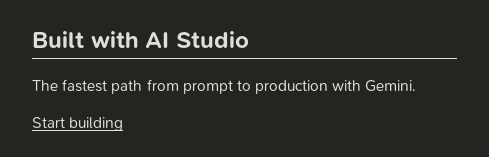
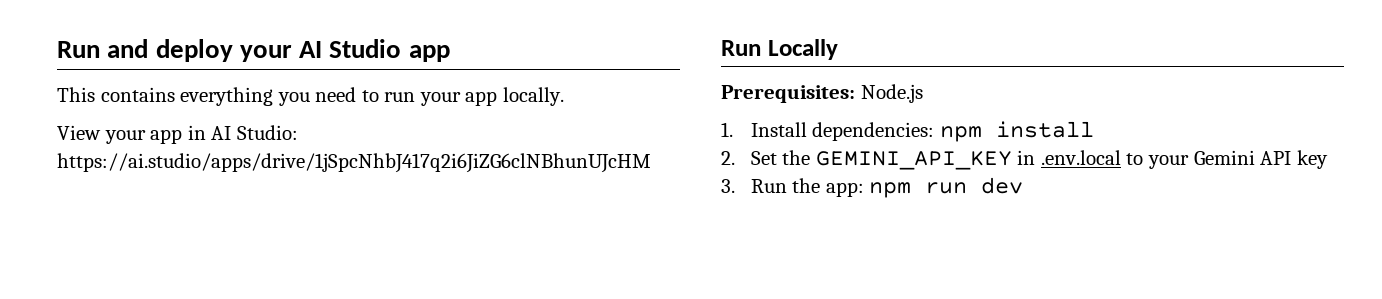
[32,31,249,48] [32,79,417,94] [32,117,124,131] Built with AI Studio // The fastest path from prompt to production with Gemini. // Start building -> [57,39,450,62] [57,87,564,106] [57,125,298,144] [57,153,651,173] [721,39,838,60] [721,84,923,103] [721,121,1094,142] [721,150,1328,170] [721,177,1024,198] Run and deploy your AI Studio app // This contains everything you need to run your app locally. // View your app in AI Studio: https://ai.studio/apps/drive/1jSpcNhbJ417q2i6JiZG6clNBhunUJcHM // Run Locally // Prerequisites: Node.js // 1. Install dependencies: npm install // 2. Set the GEMINI_API_KEY in .env.local to your Gemini API key // 3. Run the app: npm run dev

